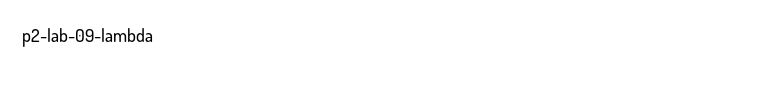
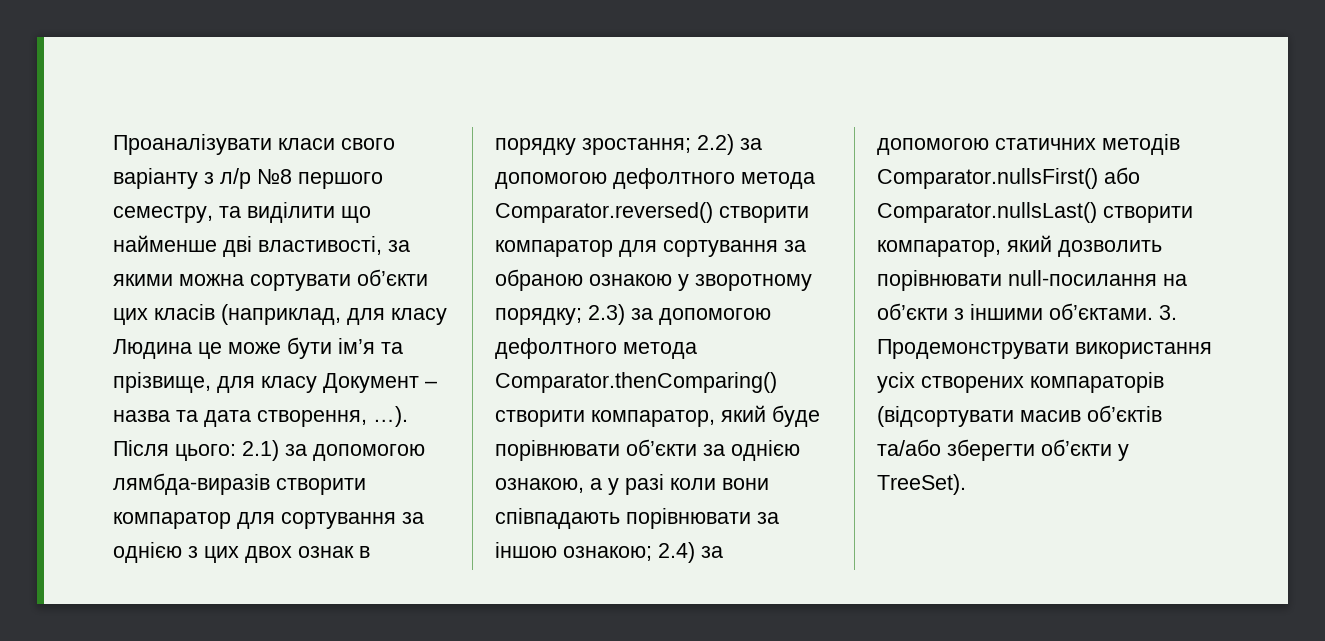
[22,28,153,47] p2-lab-09-lambda -> [113,134,395,155] [113,168,383,189] [113,202,371,223] [113,235,410,257] [113,269,428,291] [113,304,447,325] [113,337,403,359] [113,372,437,393] [113,406,408,427] [113,440,425,461] [113,473,366,495] [113,512,424,529] [113,542,370,563] [495,134,762,155] [495,168,815,189] [495,202,809,223] [495,240,806,257] [495,269,812,291] [495,304,771,325] [495,338,697,359] [495,372,777,393] [495,405,820,427] [495,439,800,461] [495,474,769,495] [495,508,779,529] [495,542,723,563] [877,134,1180,155] [877,167,1140,189] [877,202,1193,223] [877,235,1162,257] [877,270,1187,291] [877,303,1177,320] [877,339,1212,359] [877,372,1164,393] [877,405,1162,427] [877,439,1129,461] [877,474,966,495] Проаналізувати класи свого варіанту з л/р №8 першого семестру, та виділити що найменше дві властивості, за якими можна сортувати об’єкти цих класів (наприклад, для класу Людина це може бути ім’я та прізвище, для класу Документ – назва та дата створення, …). Після цього: 2.1) за допомогою лямбда-виразів створити компаратор для сортування за однією з цих двох ознак в порядку зростання; 2.2) за допомогою дефолтного метода Comparator.reversed() створити компаратор для сортування за обраною ознакою у зворотному порядку; 2.3) за допомогою дефолтного метода Comparator.thenComparing() створити компаратор, який буде порівнювати об’єкти за однією ознакою, а у разі коли вони співпадають порівнювати за іншою ознакою; 2.4) за допомогою статичних методів Comparator.nullsFirst() або Comparator.nullsLast() створити компаратор, який дозволить порівнювати null-посилання на об’єкти з іншими об’єктами. 3. Продемонструвати використання усіх створених компараторів (відсортувати масив об’єктів та/або зберегти об’єкти у TreeSet).

